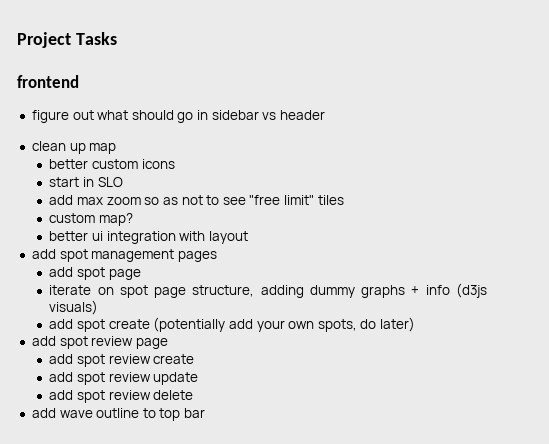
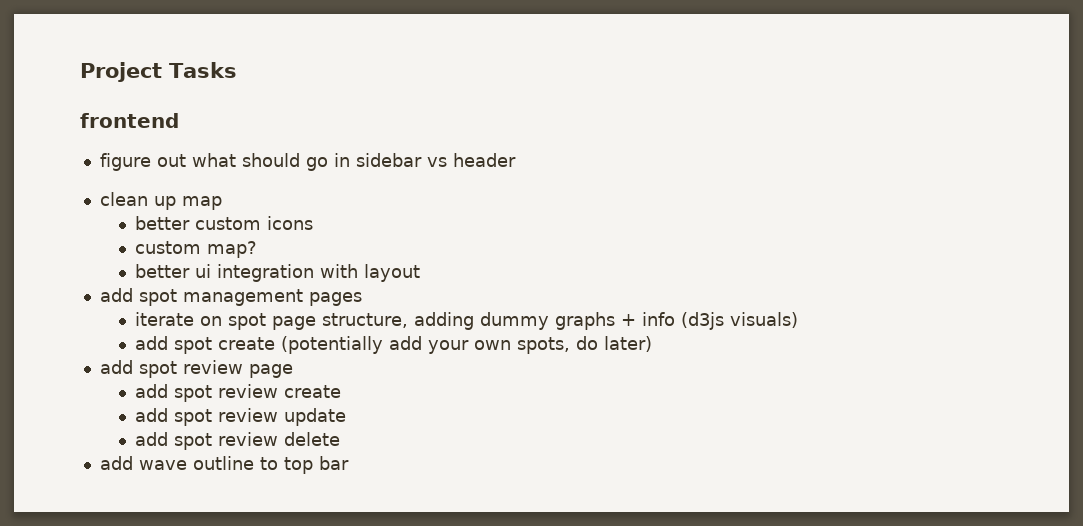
[49,177,123,187] [49,195,344,205] // start in SLO // add max zoom so as not to see "free limit" tiles -> (314, 223) none
[49,267,141,280] // add spot page -> (362, 299) none

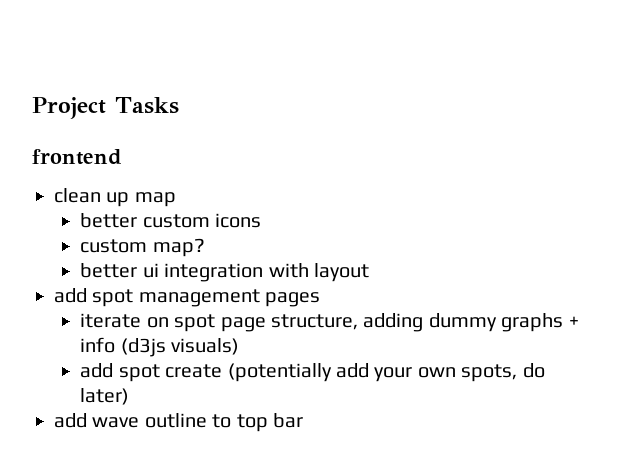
[99,153,516,171] // figure out what should go in sidebar vs header -> (122, 157) none
[99,360,293,378] [135,384,342,402] [135,408,347,426] [135,432,341,450] // add spot review page // add spot review create // add spot review update // add spot review delete -> (130, 396) none

